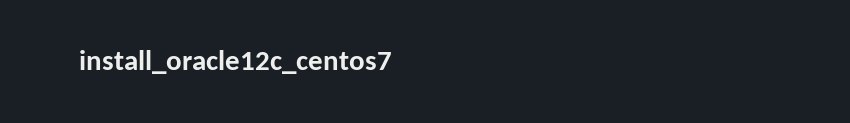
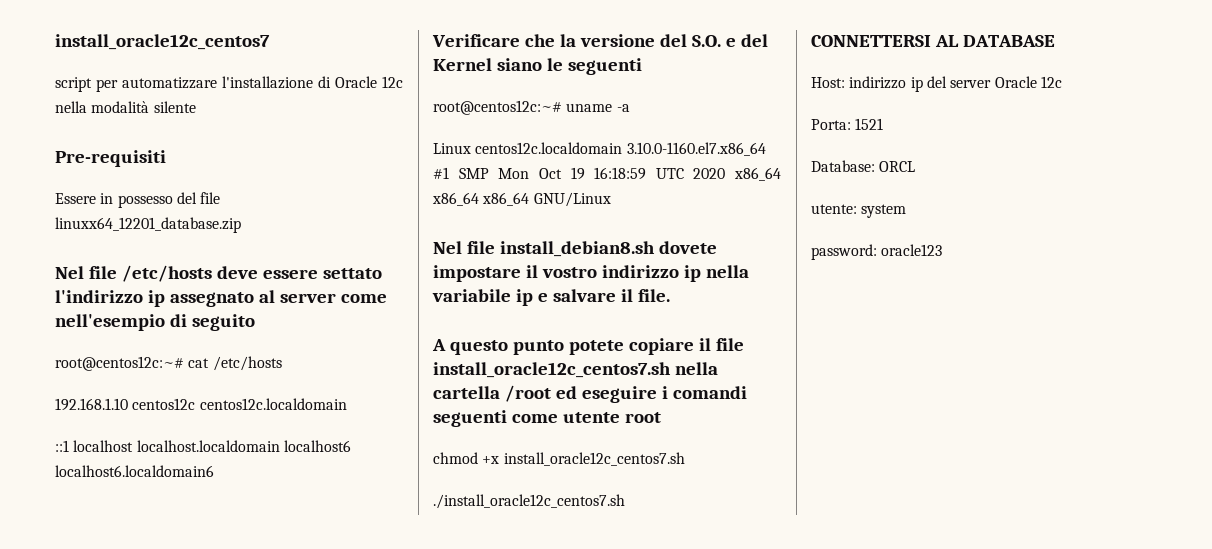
(392, 62) none -> [55,76,403,92] [55,101,196,113] [55,150,166,167] [55,192,221,208] [55,217,241,233] [55,265,382,282] [55,290,387,307] [55,314,255,331] [55,356,282,371] [55,398,347,411] [55,440,351,452] [55,465,214,477] [432,34,768,47] [433,58,642,75] [433,100,630,115] [433,142,766,156] [433,167,781,181] [432,192,611,207] [433,241,717,257] [433,265,749,282] [432,289,670,306] [432,338,744,355] [433,362,718,378] [433,385,747,403] [433,410,661,427] [433,452,685,466] [433,494,625,509] [811,35,1055,47] [811,76,1062,92] [811,118,884,130] [811,160,916,172] [811,204,907,218] [811,244,943,260] // script per automatizzare l'installazione di Oracle 12c nella modalità silente // Pre-requisiti // Essere in possesso del file linuxx64_12201_database.zip // Nel file /etc/hosts deve essere settato l'indirizzo ip assegnato al server come nell'esempio di seguito // root@centos12c:~# cat /etc/hosts // 192.168.1.10 centos12c centos12c.localdomain // ::1 localhost localhost.localdomain localhost6 localhost6.localdomain6 // Verificare che la versione del S.O. e del Kernel siano le seguenti // root@centos12c:~# uname -a // Linux centos12c.localdomain 3.10.0-1160.el7.x86_64 #1 SMP Mon Oct 19 16:18:59 UTC 2020 x86_64 x86_64 x86_64 GNU/Linux // Nel file install_debian8.sh dovete impostare il vostro indirizzo ip nella variabile ip e salvare il file. // A questo punto potete copiare il file install_oracle12c_centos7.sh nella cartella /root ed eseguire i comandi seguenti come utente root // chmod +x install_oracle12c_centos7.sh // ./install_oracle12c_centos7.sh // CONNETTERSI AL DATABASE // Host: indirizzo ip del server Oracle 12c // Porta: 1521 // Database: ORCL // utente: system // password: oracle123

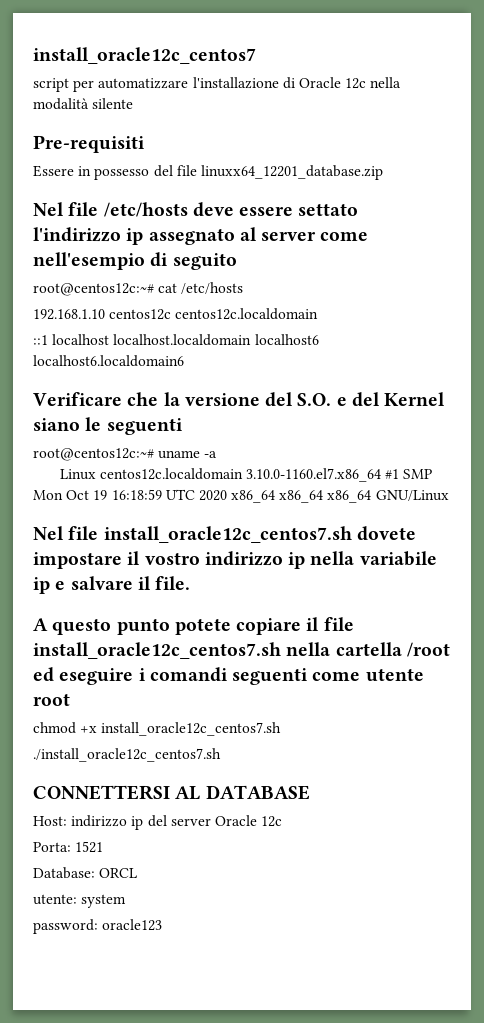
[499,241,655,257] install_debian8.sh -> [103,526,352,543] install_oracle12c_centos7.sh

